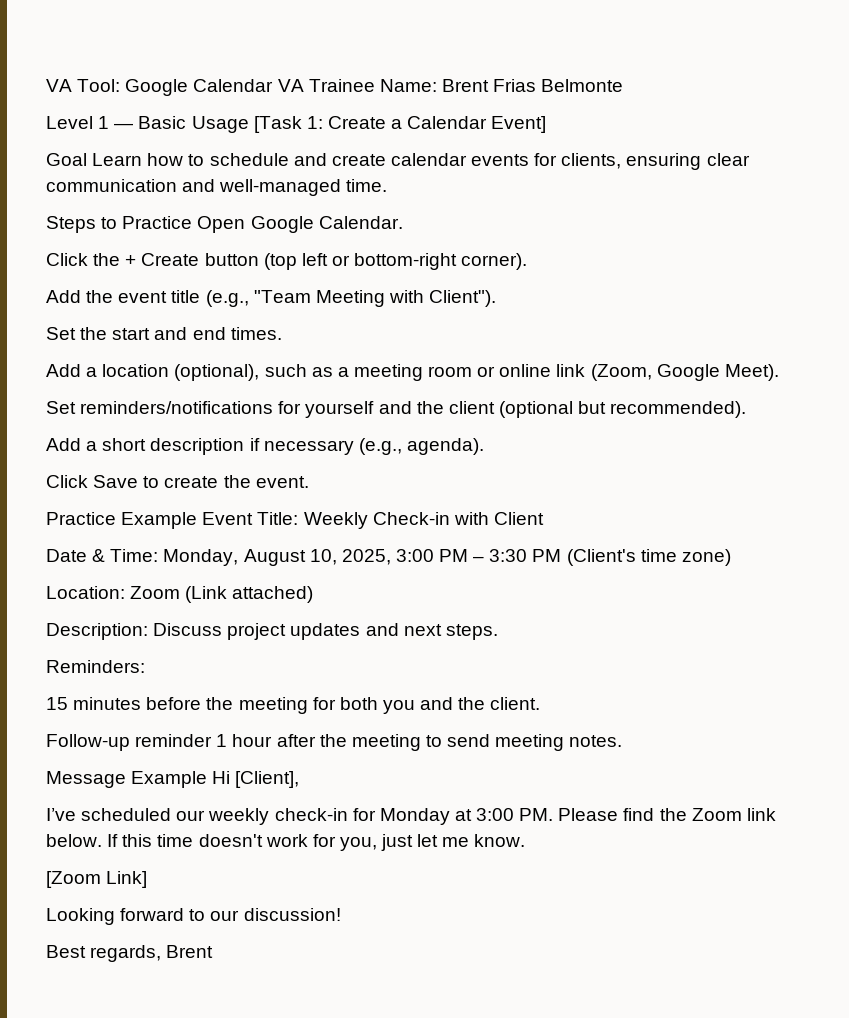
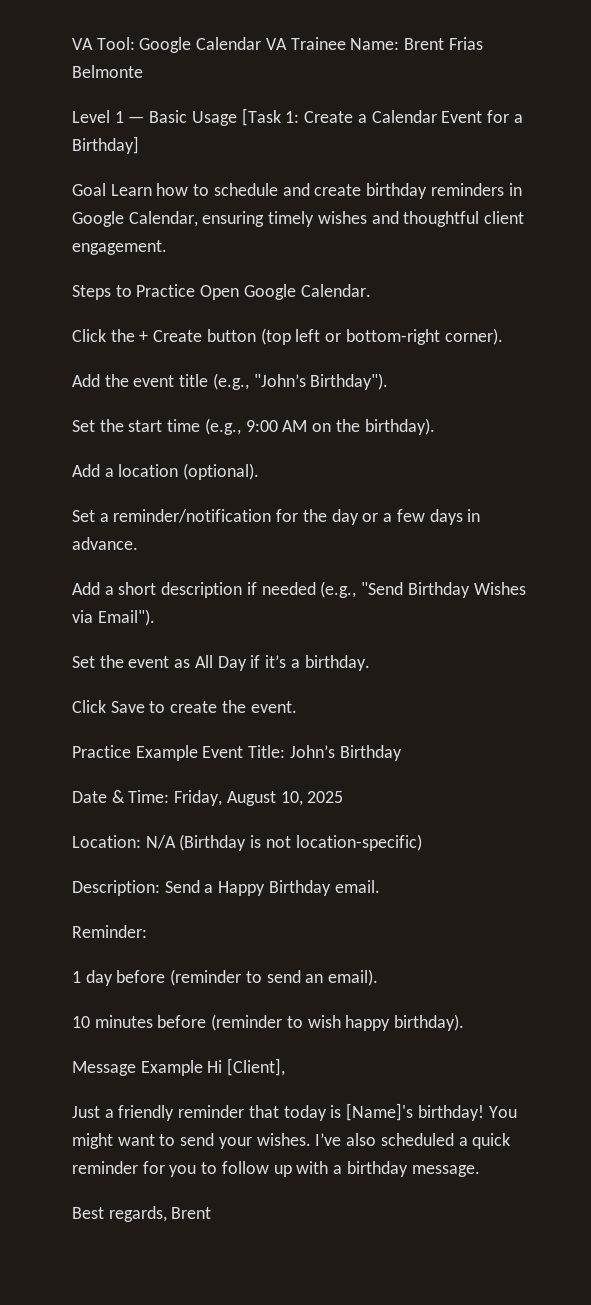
[491,116,547,133] Event] -> [441,110,523,123] [72,136,139,154] Event for a Birthday]
[390,153,750,170] [46,179,388,196] calendar events for clients, ensuring clear communication and well-managed time. -> [366,183,522,199] [72,211,525,227] [72,240,167,255] birthday reminders in Google Calendar, ensuring timely wishes and thoughtful client engagement.
[253,290,497,307] "Team Meeting with Client"). -> [253,373,389,390] "John’s Birthday").
[154,327,282,340] [46,364,779,381] [46,401,747,418] and end times. // Add a location (optional), such as a meeting room or online link (Zoom, Google Meet). // Set reminders/notifications for yourself and the client (optional but recommended). -> [167,418,435,435] [72,463,260,480] [72,509,481,525] [72,537,138,550] time (e.g., 9:00 AM on the birthday). // Add a location (optional). // Set a reminder/notification for the day or a few days in advance.
[263,438,484,455] necessary (e.g., agenda). -> [261,581,526,598] [72,609,155,626] [72,655,370,671] needed (e.g., "Send Birthday Wishes via Email"). // Set the event as All Day if it’s a birthday.
[303,512,544,529] Weekly Check-in with Client -> [289,745,402,761] John’s Birthday
[163,549,239,566] Monday, -> [174,790,223,806] Friday,
[341,549,731,566] [46,586,314,603] [46,623,498,640] [46,660,145,673] [46,697,541,714] [46,734,623,751] [46,771,300,788] [46,808,776,825] [46,834,526,851] [46,871,148,888] [46,908,341,925] 2025, 3:00 PM – 3:30 PM (Client's time zone) // Location: Zoom (Link attached) // Description: Discuss project updates and next steps. // Reminders: // 15 minutes before the meeting for both you and the client. // Follow-up reminder 1 hour after the meeting to send meeting notes. // Message Example Hi [Client], // I’ve scheduled our weekly check-in for Monday at 3:00 PM. Please find the Zoom link below. If this time doesn't work for you, just let me know. // [Zoom Link] // Looking forward to our discussion! -> [307,791,344,803] [72,834,422,851] [72,880,380,896] [72,925,147,938] [72,969,379,986] [72,1014,465,1031] [72,1058,286,1076] [72,1103,517,1121] [72,1133,511,1149] [72,1161,480,1177] 2025 // Location: N/A (Birthday is not location-specific) // Description: Send a Happy Birthday email. // Reminder: // 1 day before (reminder to send an email). // 10 minutes before (reminder to wish happy birthday). // Message Example Hi [Client], // Just a friendly reminder that today is [Name]'s birthday! You might want to send your wishes. I’ve also scheduled a quick reminder for you to follow up with a birthday message.

